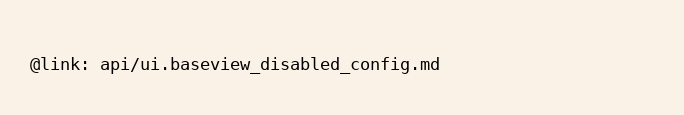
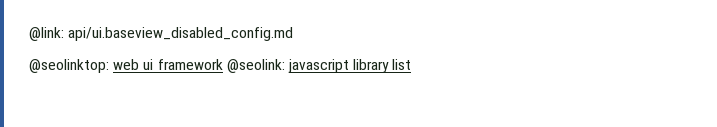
(440, 65) none -> [29,59,412,73] // @seolinktop: web ui framework @seolink: javascript library list

